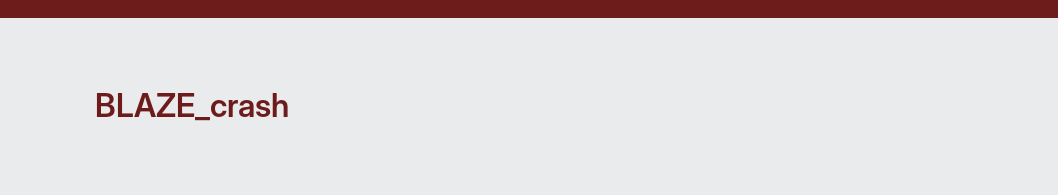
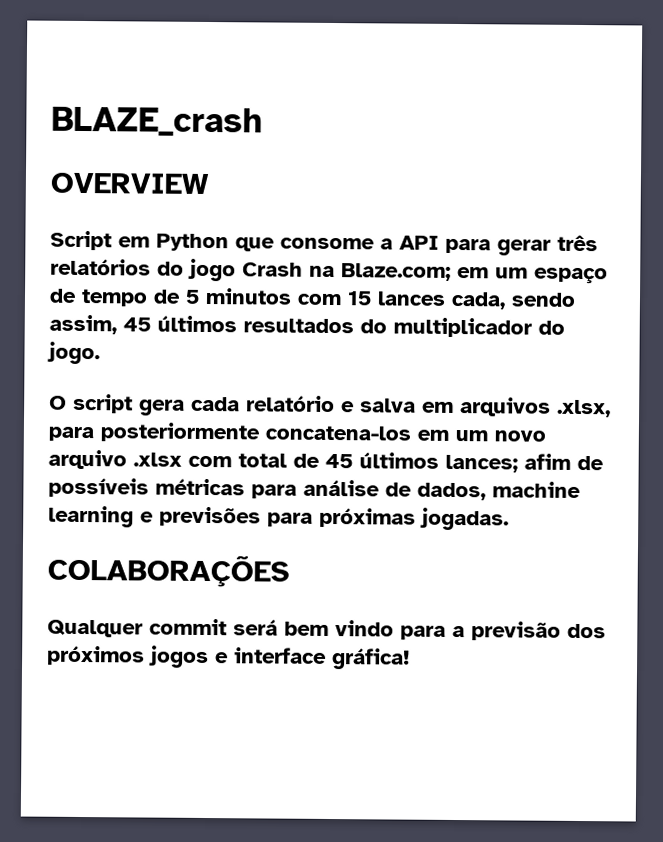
(289, 107) none -> [50,172,209,195] [50,230,598,256] [50,258,608,285] [49,287,576,310] [49,314,565,338] [47,341,100,365] [49,393,611,418] [48,422,546,443] [48,449,604,473] [48,477,581,501] [48,505,509,531] [47,553,290,588] [47,618,606,641] [47,645,410,670] // OVERVIEW // Script em Python que consome a API para gerar três relatórios do jogo Crash na Blaze.com; em um espaço de tempo de 5 minutos com 15 lances cada, sendo assim, 45 últimos resultados do multiplicador do jogo. // O script gera cada relatório e salva em arquivos .xlsx, para posteriormente concatena-los em um novo arquivo .xlsx com total de 45 últimos lances; afim de possíveis métricas para análise de dados, machine learning e previsões para próximas jogadas. // COLABORAÇÕES // Qualquer commit será bem vindo para a previsão dos próximos jogos e interface gráfica!

